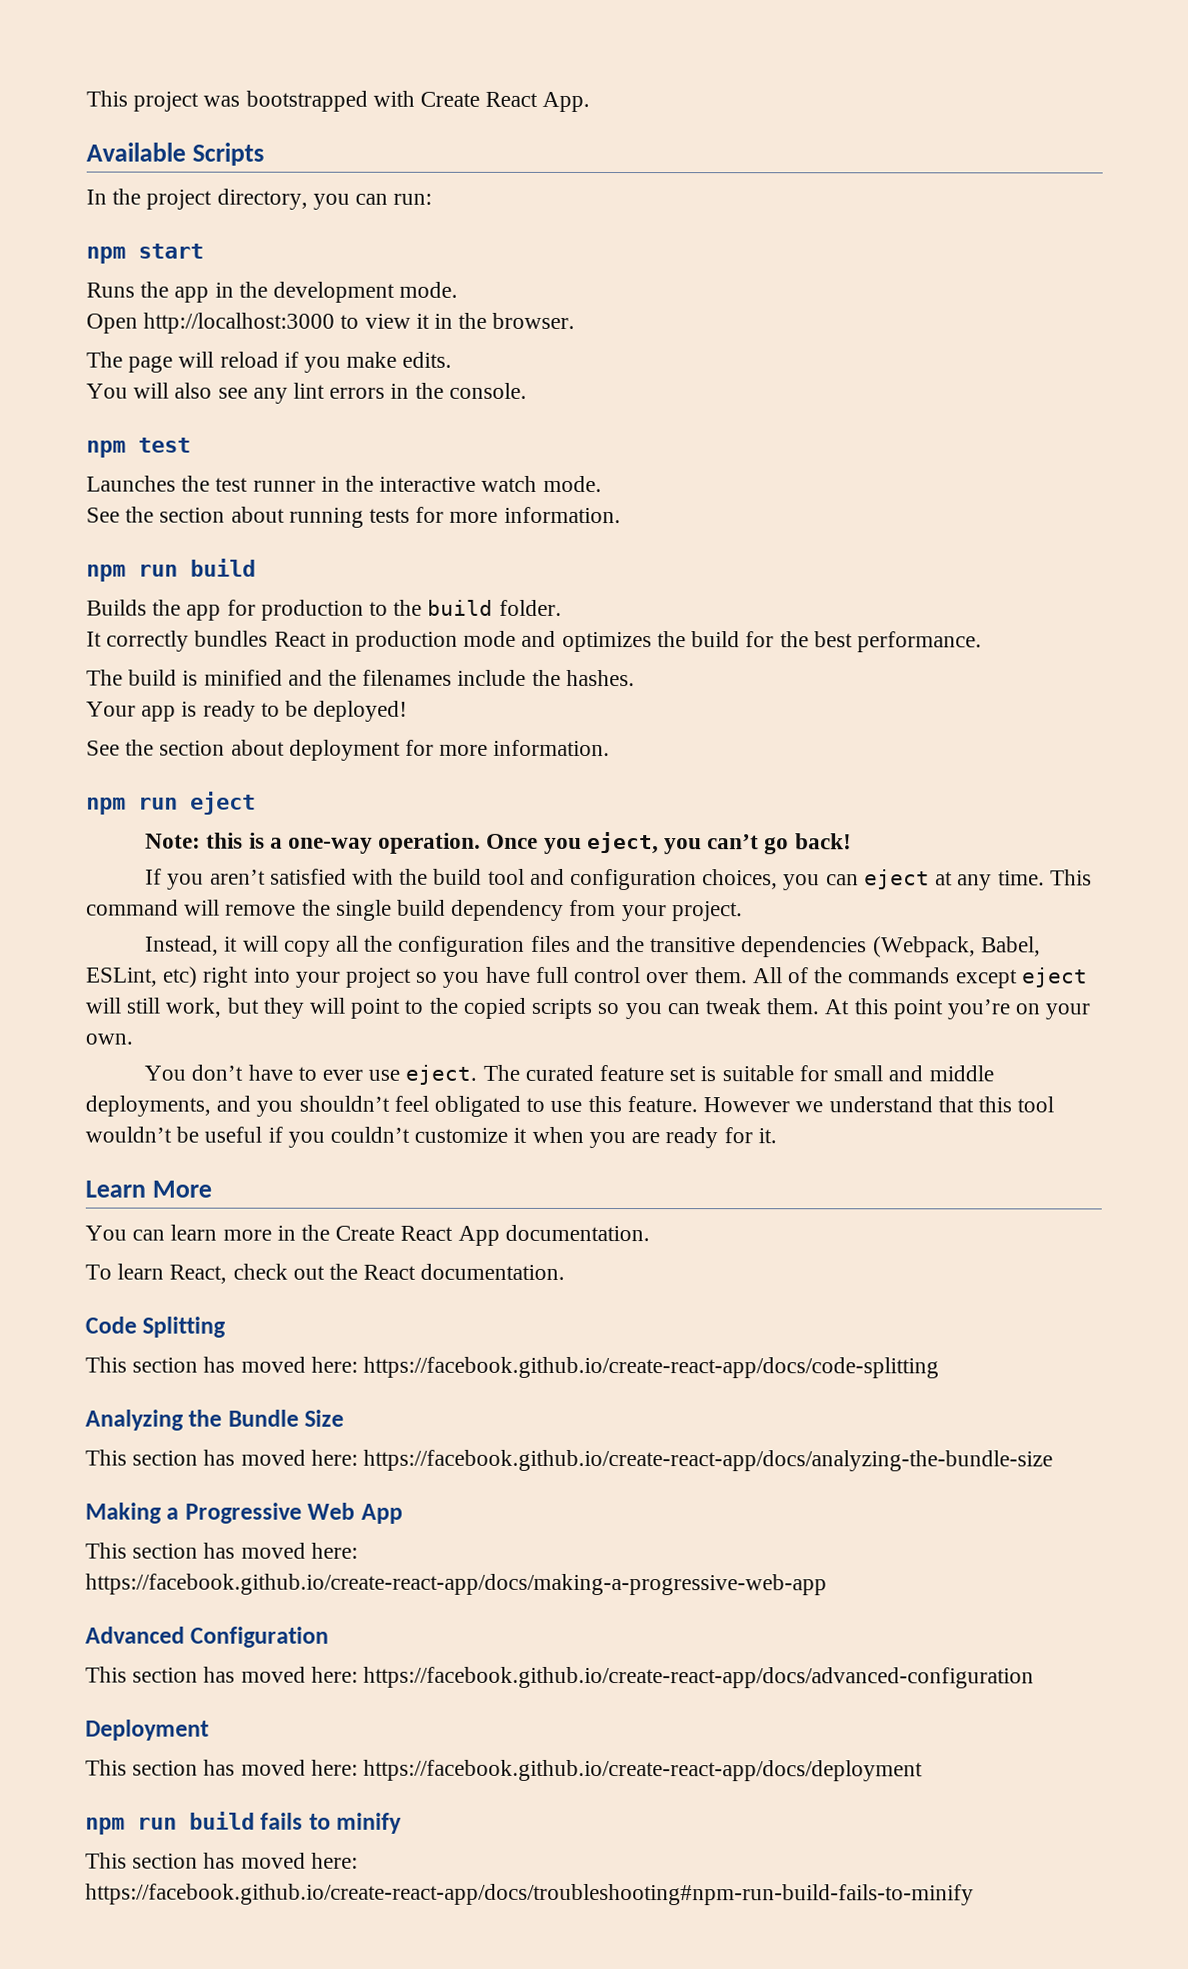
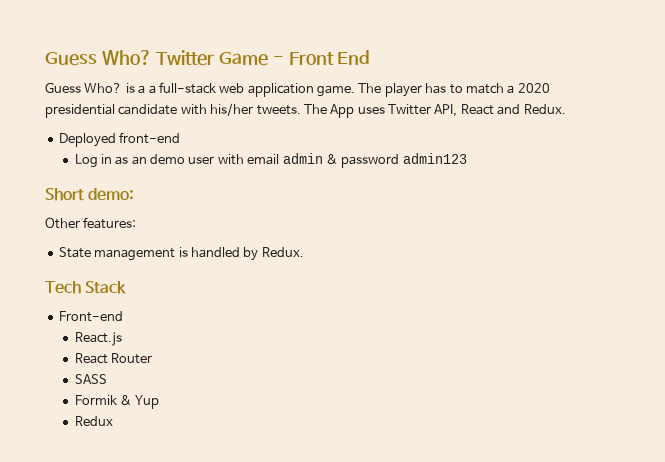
[86,90,591,112] [86,142,264,166] [86,188,433,210] [86,243,204,264] [86,281,459,303] [86,312,576,334] [86,351,453,373] [86,382,527,404] [86,437,191,458] [86,475,602,493] [86,506,621,528] [86,558,256,582] [86,599,562,621] [86,630,982,653] [86,669,635,687] [86,700,409,722] [86,739,611,761] [86,791,256,815] [145,831,852,855] [145,868,1092,891] [86,899,743,922] [145,935,1041,958] [85,966,1088,989] [85,997,1091,1020] [85,1033,133,1045] [144,1064,994,1085] [85,1095,1055,1117] [85,1126,777,1149] [85,1180,212,1198] [85,1224,650,1246] [85,1263,566,1284] [85,1316,227,1338] [85,1356,940,1379] [85,1409,345,1431] [85,1449,1054,1472] [85,1502,403,1524] [85,1542,358,1559] [85,1573,827,1596] [85,1626,330,1648] [85,1666,1035,1689] [85,1719,209,1741] [85,1759,924,1782] [85,1811,403,1835] [85,1852,358,1869] [85,1883,974,1906] This project was bootstrapped with Create React App. // Available Scripts // In the project directory, you can run: // npm start // Runs the app in the development mode. // Open http://localhost:3000 to view it in the browser. // The page will reload if you make edits. // You will also see any lint errors in the console. // npm test // Launches the test runner in the interactive watch mode. // See the section about running tests for more information. // npm run build // Builds the app for production to the build folder. // It correctly bundles React in production mode and optimizes the build for the best performance. // The build is minified and the filenames include the hashes. // Your app is ready to be deployed! // See the section about deployment for more information. // npm run eject // Note: this is a one-way operation. Once you eject, you can’t go back! // If you aren’t satisfied with the build tool and configuration choices, you can eject at any time. This command will remove the single build dependency from your project. // Instead, it will copy all the configuration files and the transitive dependencies (Webpack, Babel, ESLint, etc) right into your project so you have full control over them. All of the commands except eject will still work, but they will point to the copied scripts so you can tweak them. At this point you’re on your own. // You don’t have to ever use eject. The curated feature set is suitable for small and middle deployments, and you shouldn’t feel obligated to use this feature. However we understand that this tool wouldn’t be useful if you couldn’t customize it when you are ready for it. // Learn More // You can learn more in the Create React App documentation. // To learn React, check out the React documentation. // Code Splitting // This section has moved here: https://facebook.github.io/create-react-app/docs/code-splitting // Analyzing the Bundle Size // This section has moved here: https://facebook.github.io/create-react-app/docs/analyzing-the-bundle-size // Making a Progressive Web App // This section has moved here: https://facebook.github.io/create-react-app/docs/making-a-progressive-web-app // Advanced Configuration // This section has moved here: https://facebook.github.io/create-react-app/docs/advanced-configuration // Deployment // This section has moved here: https://facebook.github.io/create-react-app/docs/deployment // npm run build fails to minify // This section has moved here: https://facebook.github.io/create-react-app/docs/troubleshooting#npm-run-build-fails-to-minify -> [45,50,371,66] [45,82,550,97] [45,103,566,118] [58,132,181,147] [74,153,467,168] [45,188,135,201] [45,217,137,229] [58,247,304,261] [45,281,127,294] [58,311,123,322] [74,332,122,346] [74,353,152,364] [74,374,107,384] [74,395,160,409] [74,416,113,426] Guess Who? Twitter Game - Front End // Guess Who? is a a full-stack web application game. The player has to match a 2020 presidential candidate with his/her tweets. The App uses Twitter API, React and Redux. // Deployed front-end // Log in as an demo user with email admin & password admin123 // Short demo: // Other features: // State management is handled by Redux. // Tech Stack // Front-end // React.js // React Router // SASS // Formik & Yup // Redux

